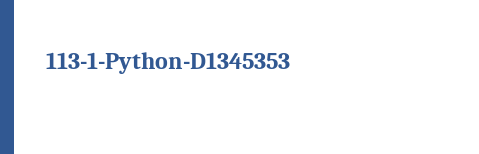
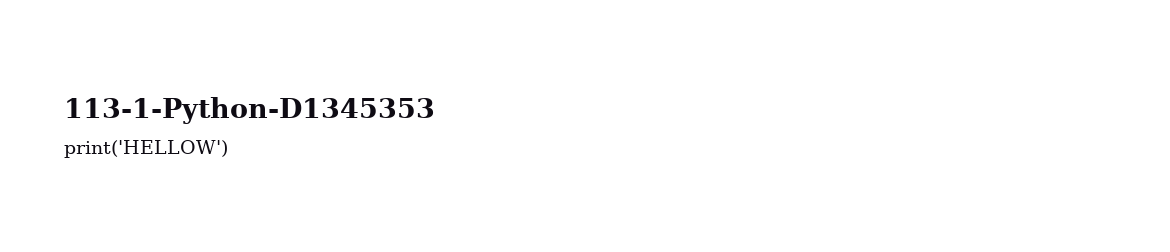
(290, 63) none -> [64,140,228,158] // print('HELLOW')

